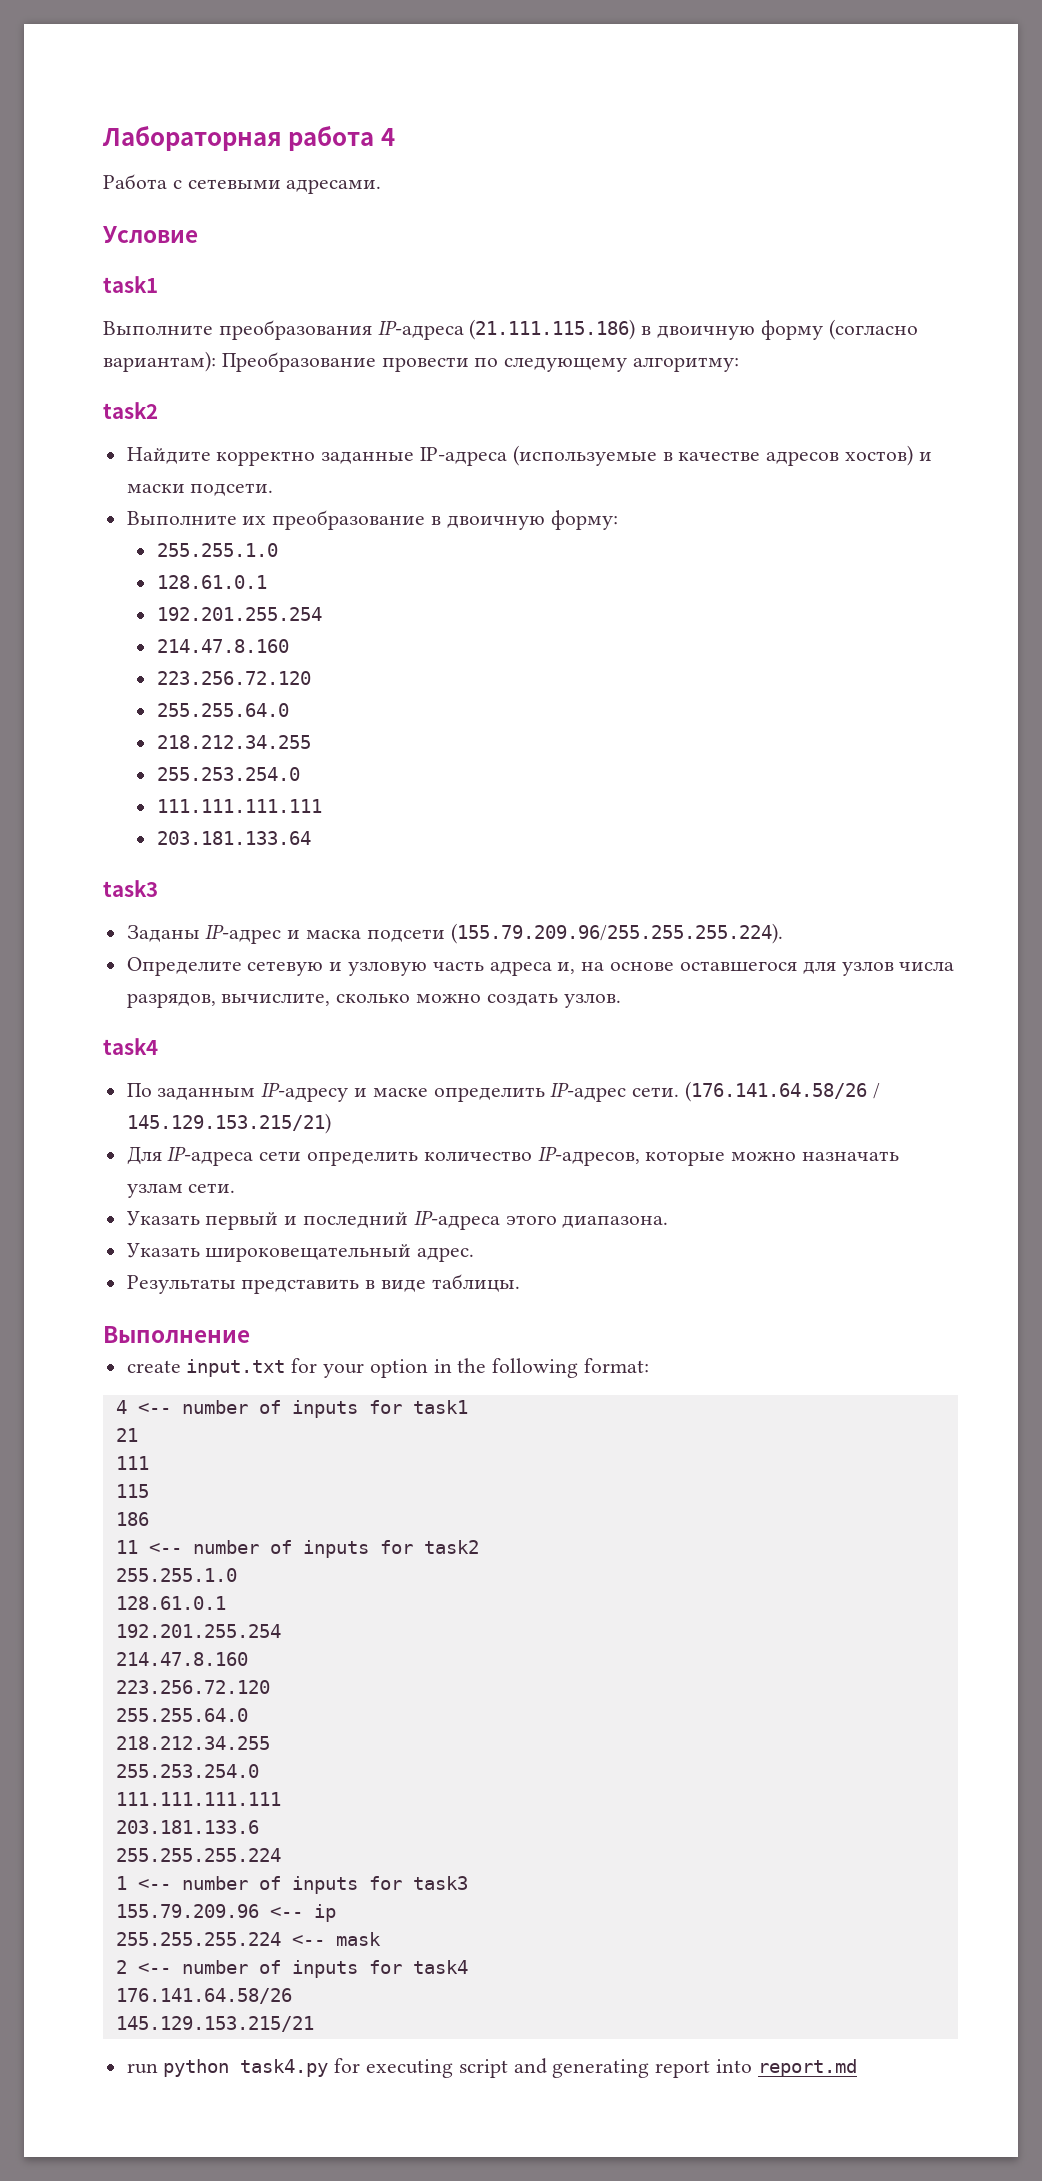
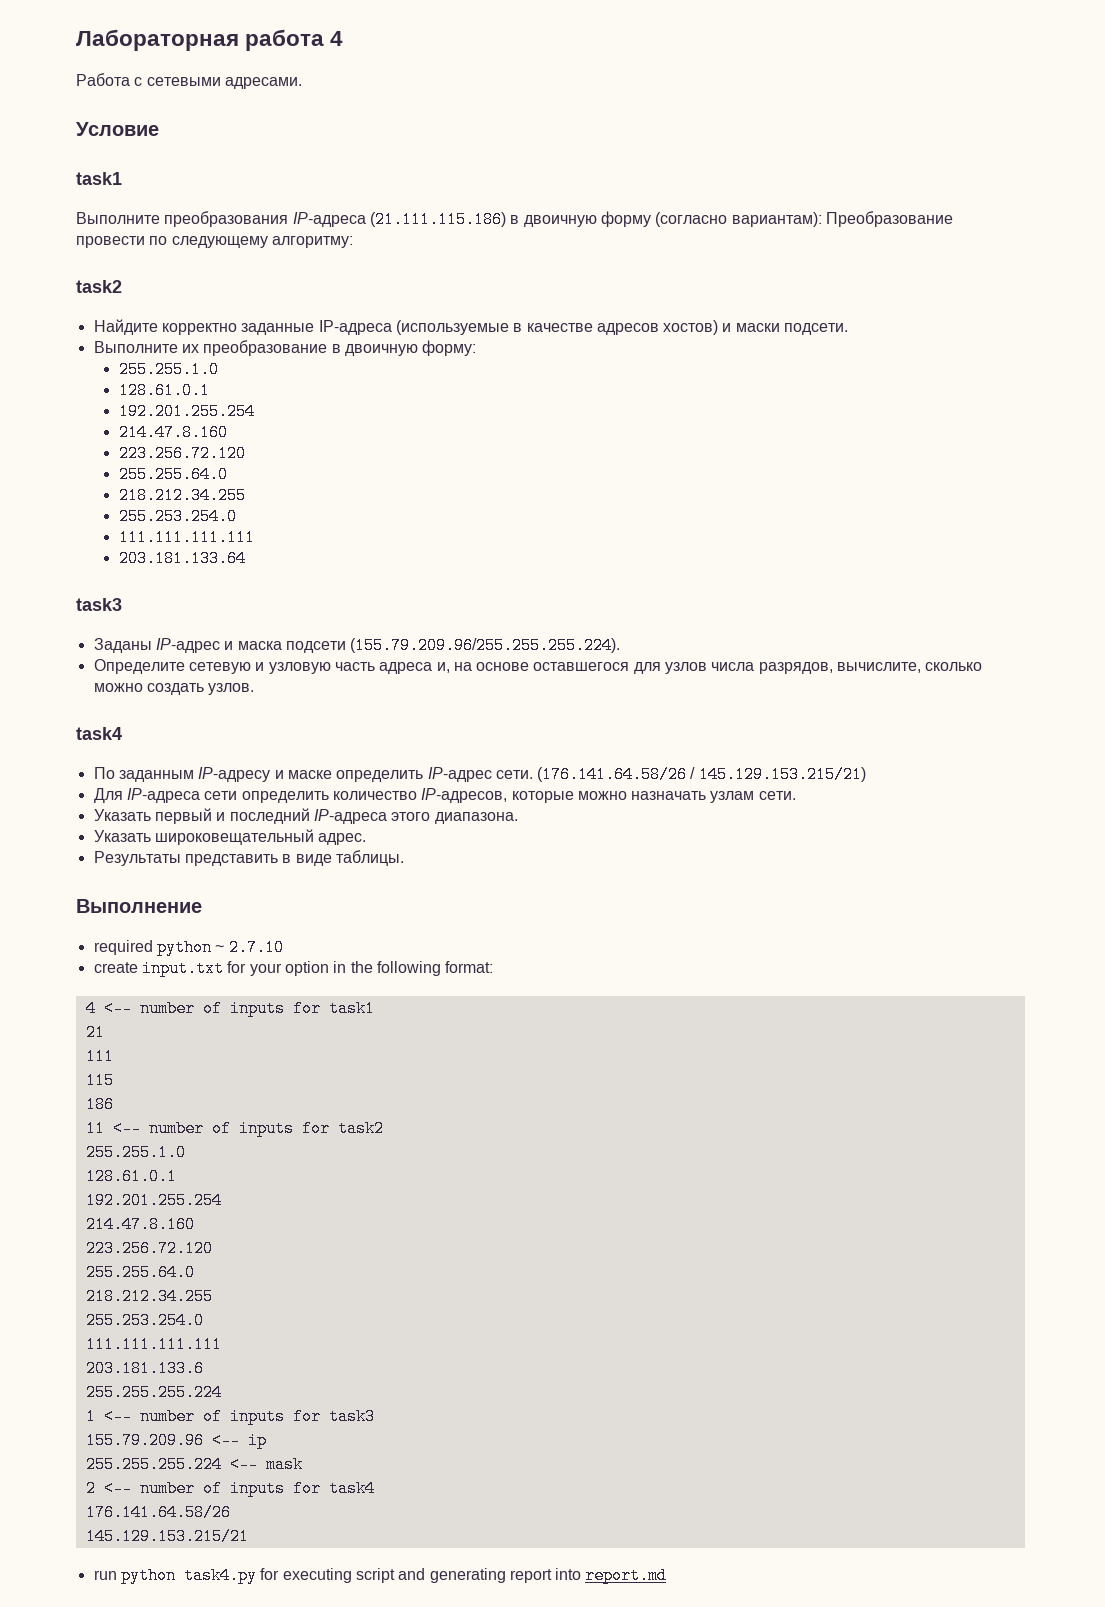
(250, 1334) none -> [93,939,284,956] // required python ~ 2.7.10

